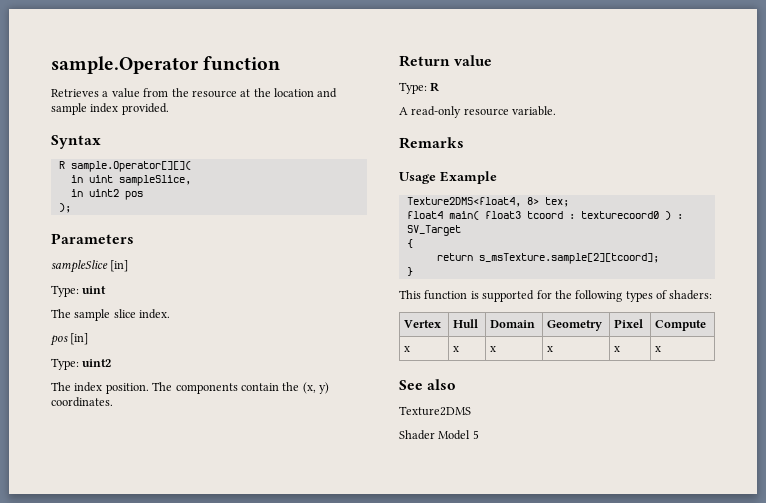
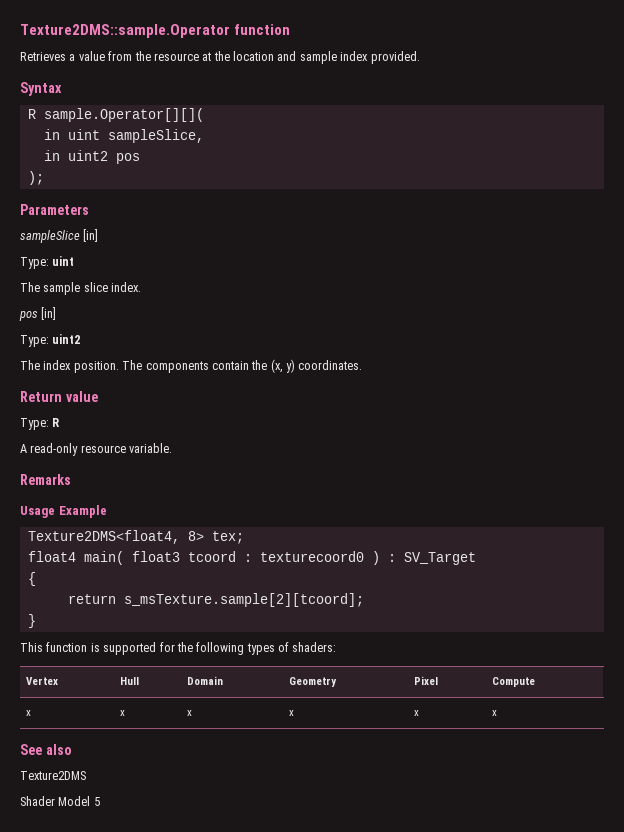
[51,56,199,74] sample.Operator -> [20,24,230,38] Texture2DMS::sample.Operator

